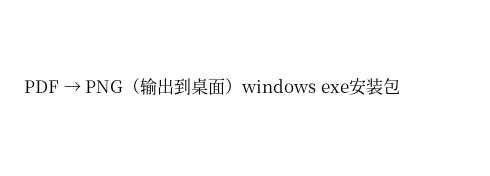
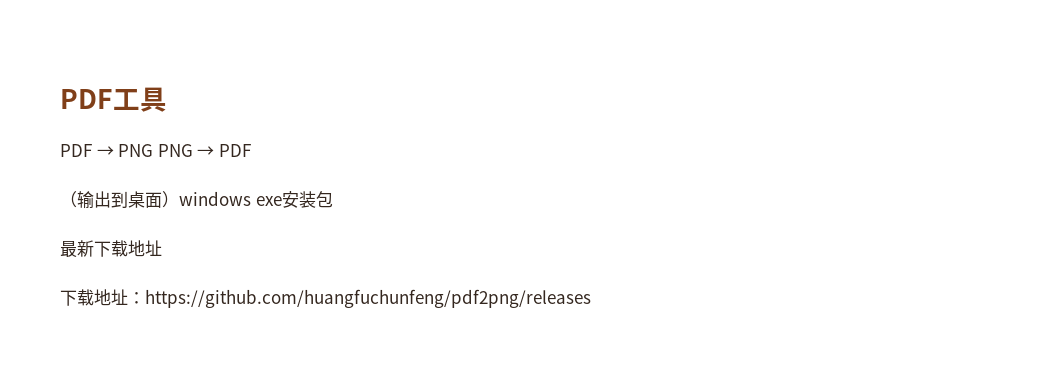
[24,80,124,93] PDF → PNG -> [60,87,167,112] [60,144,251,157] PDF工具 // PDF → PNG PNG → PDF //
(400, 86) none -> [60,240,162,257] [60,289,591,308] // 最新下载地址 // 下载地址：https://github.com/huangfuchunfeng/pdf2png/releases

